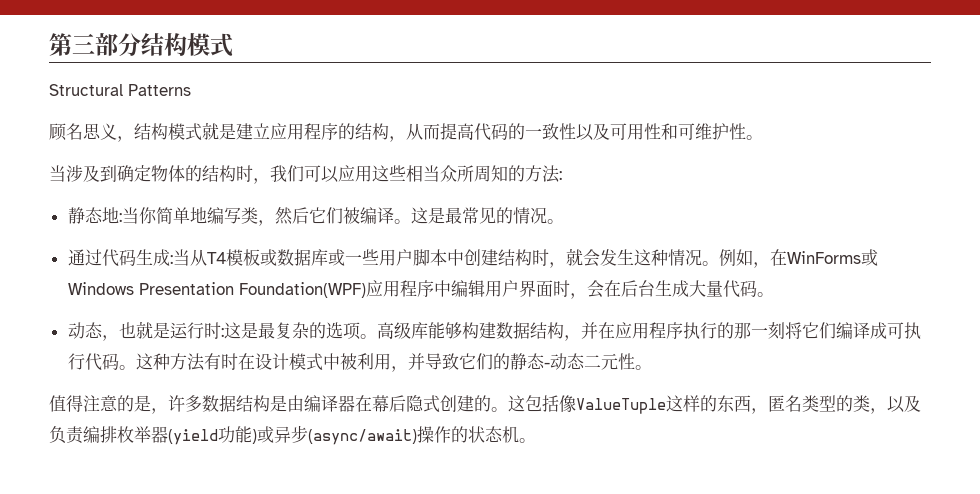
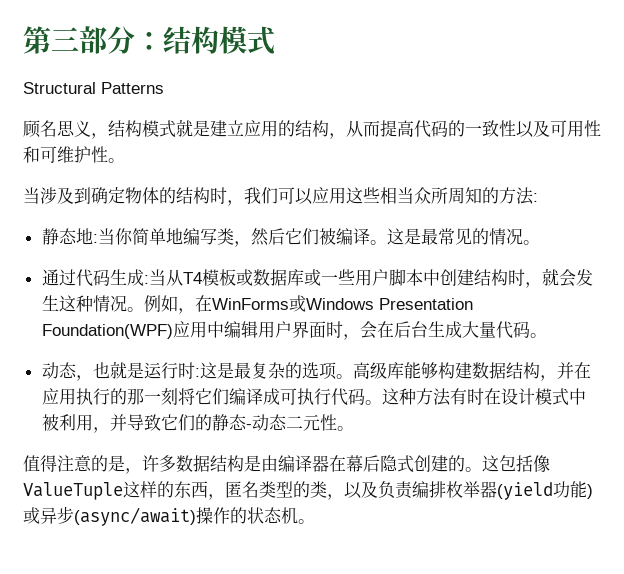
(141, 45) none -> [135,32,163,51] ：
[304,123,338,140] 程序 -> (278, 128) none
[399,280,434,297] 程序 -> (207, 329) none
[648,322,683,339] 程序 -> (76, 396) none

